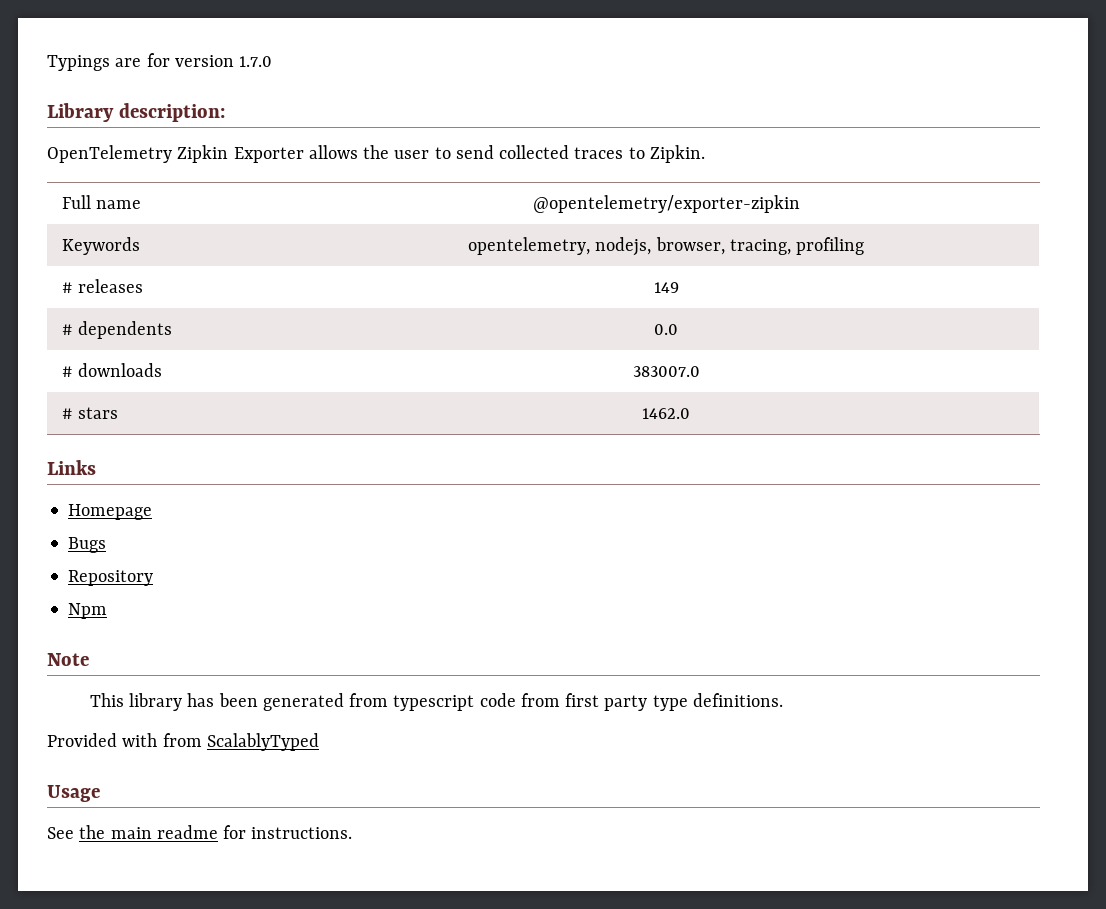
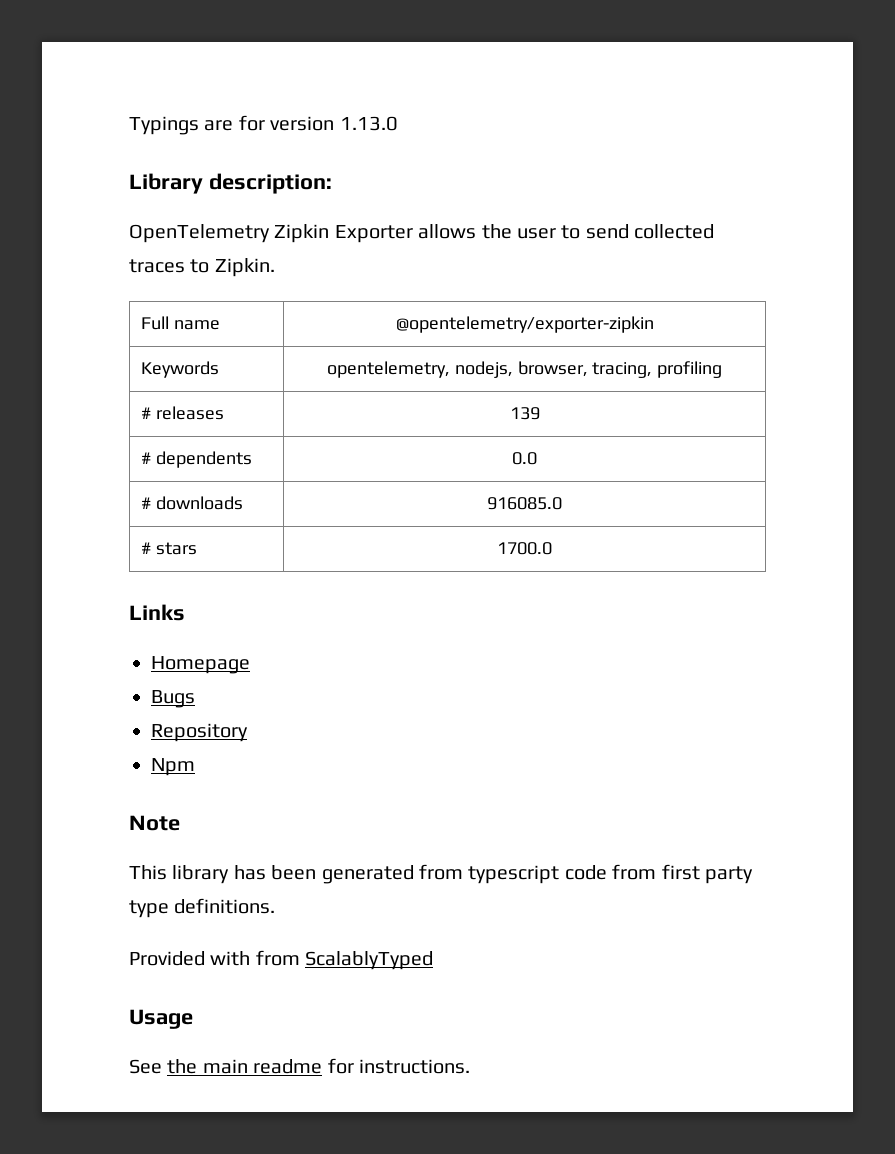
[239,56,273,67] 1.7.0 -> [339,116,398,131] 1.13.0
[653,282,679,293] 149 -> [509,407,540,420] 139
[632,366,700,377] 383007.0 -> [487,497,562,510] 916085.0
[642,408,690,419] 1462.0 -> [497,542,552,555] 1700.0

